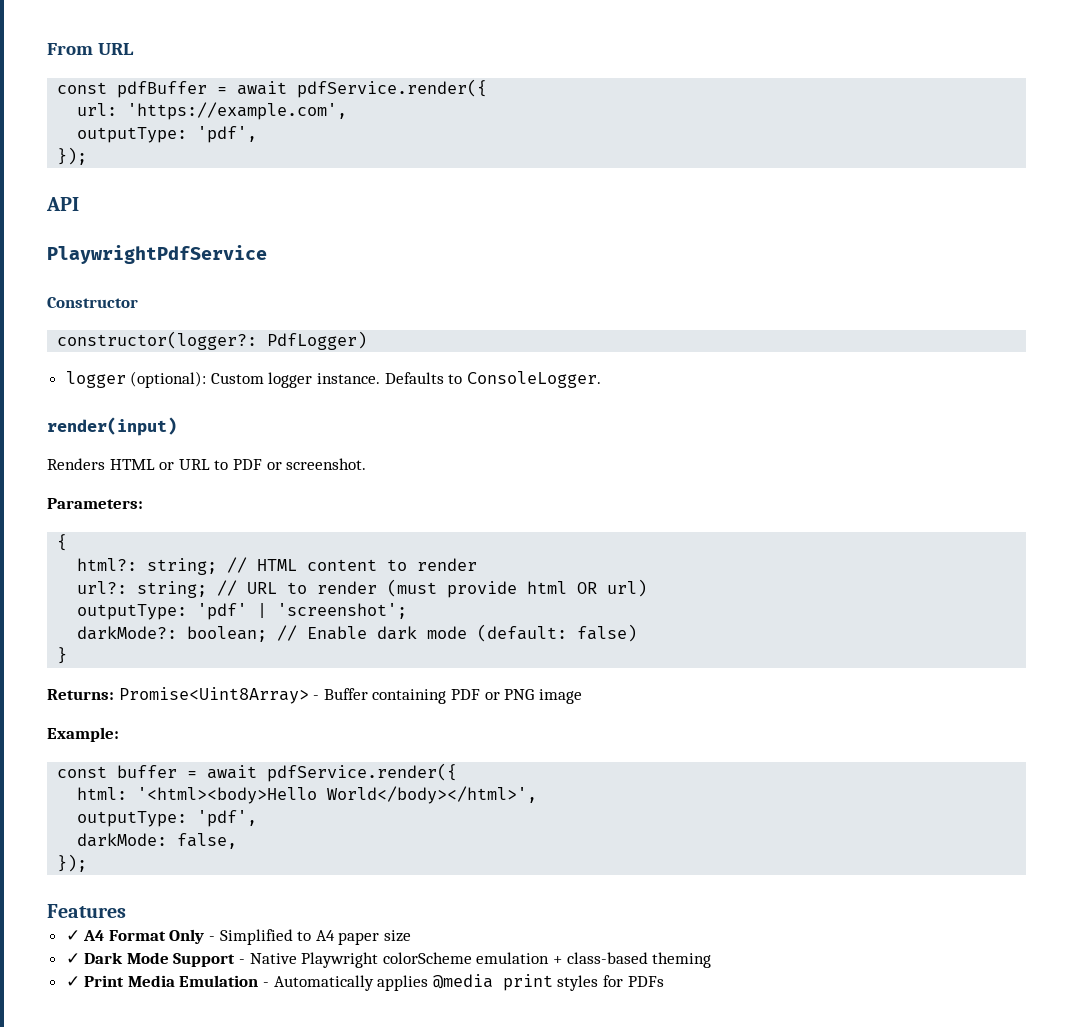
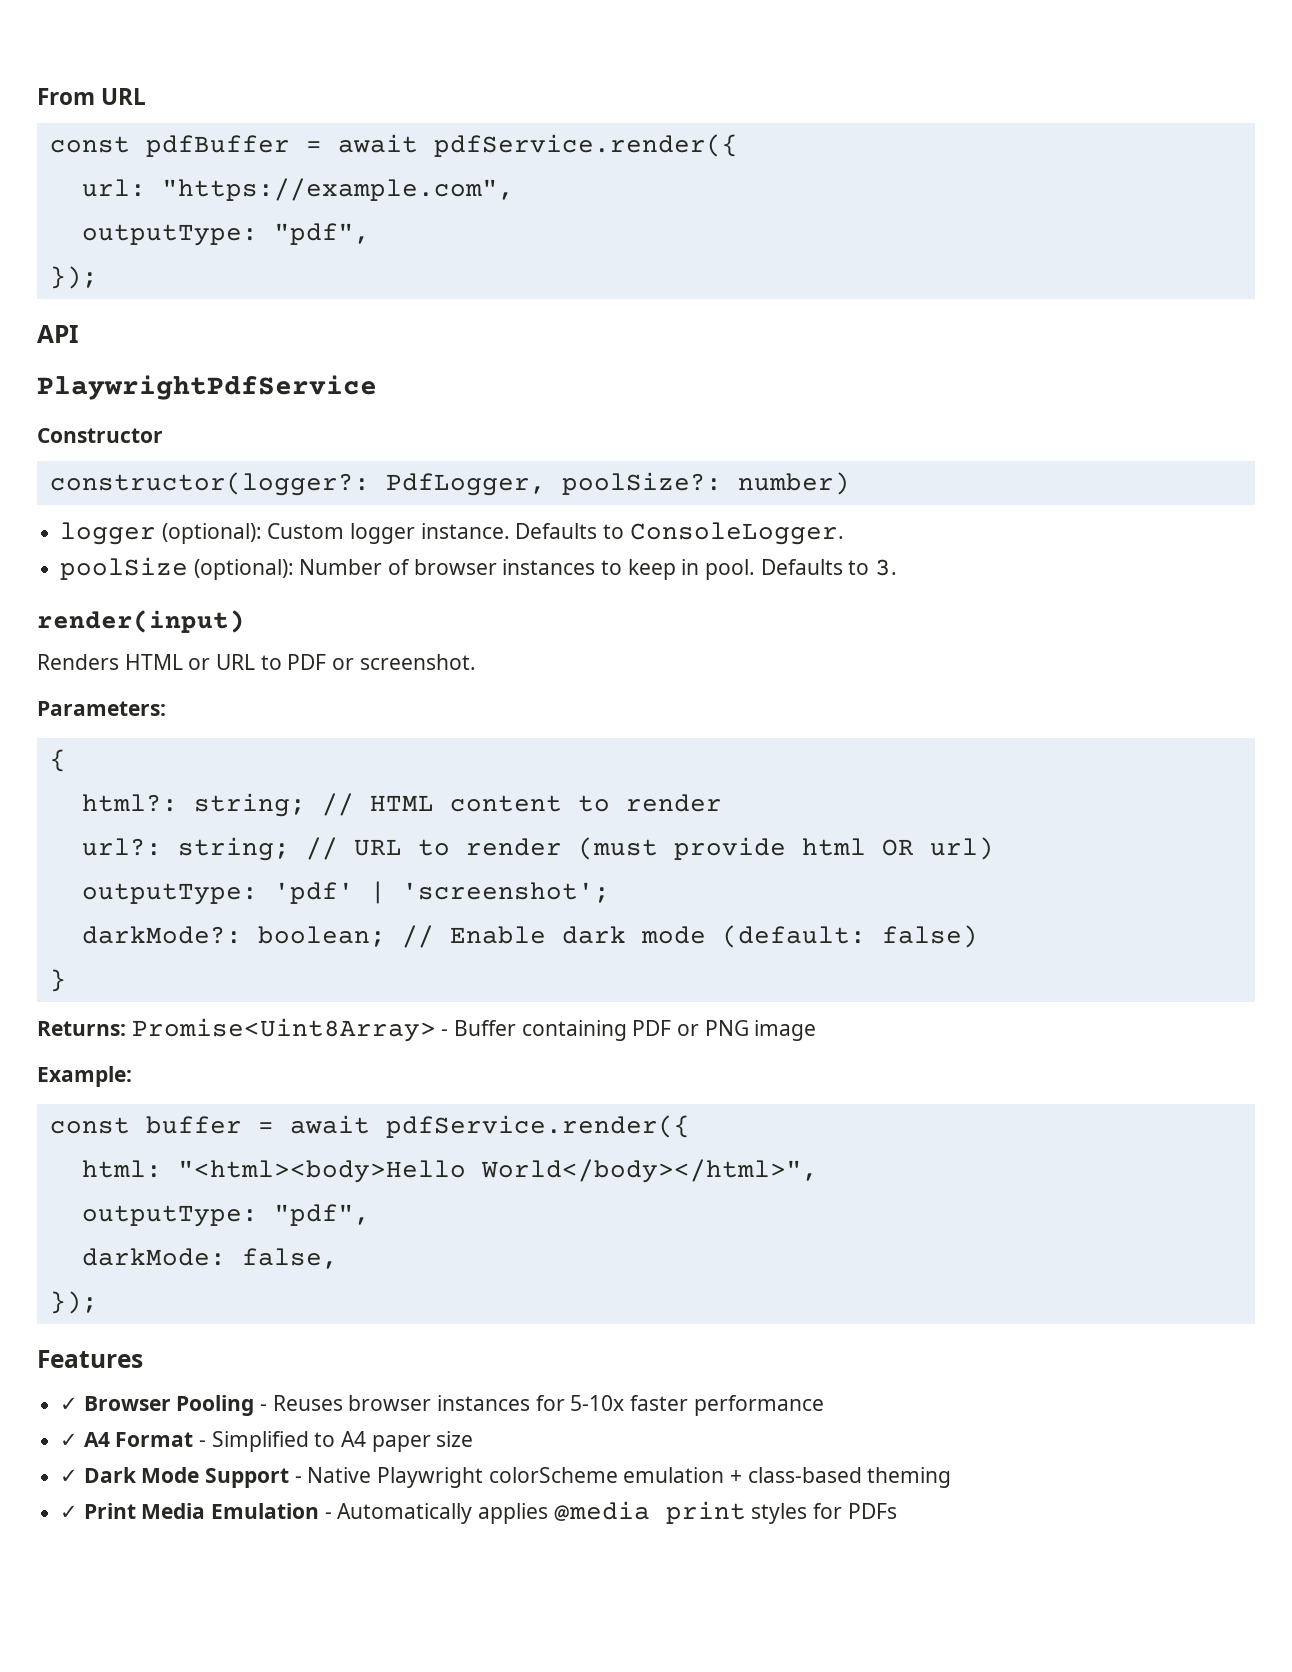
[127,102,348,120] [77,126,258,143] 'https://example.com', // outputType: 'pdf', -> [161,178,514,201] [81,223,370,246] "https://example.com", // outputType: "pdf",
[267,331,368,350] PdfLogger) -> [385,472,850,496] PdfLogger, poolSize?: number)
(601, 379) none -> [60,557,898,580] // poolSize (optional): Number of browser instances to keep in pool. Defaults to 3.
[137,786,538,804] [77,810,258,827] '<html><body>Hello World</body></html>', // outputType: 'pdf', -> [177,1159,818,1183] [81,1204,370,1227] "<html><body>Hello World</body></html>", // outputType: "pdf",
(126, 911) none -> [60,1395,824,1416] // ✓ Browser Pooling - Reuses browser instances for 5-10x faster performance
[169,929,205,944] Only -> (194, 1439) none

